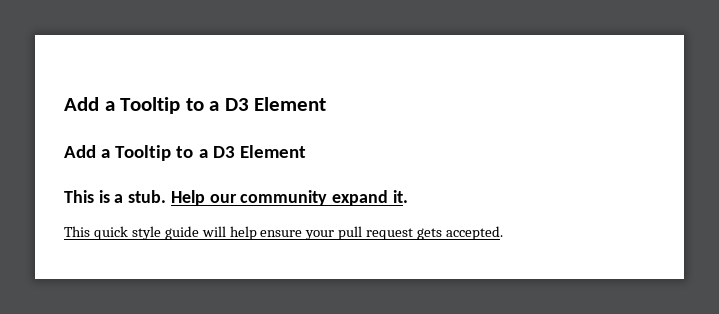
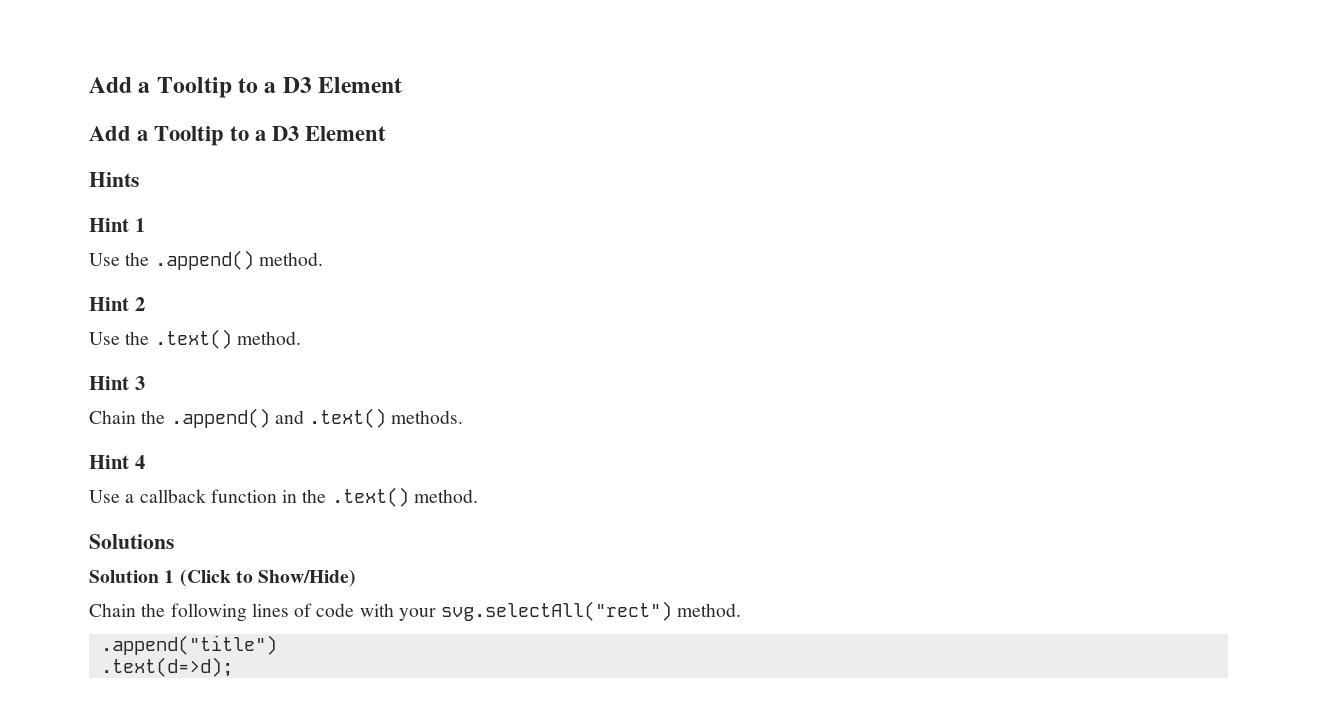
[64,190,408,206] [64,226,504,240] This is a stub. Help our community expand it. // This quick style guide will help ensure your pull request gets accepted. -> [89,172,139,187] [89,218,145,232] [89,250,323,270] [89,297,145,311] [89,329,301,349] [89,376,145,390] [89,408,464,428] [89,455,145,469] [89,487,478,507] [89,534,174,549] [89,569,357,587] [89,601,742,622] [100,635,277,655] [100,657,233,677] Hints // Hint 1 // Use the .append() method. // Hint 2 // Use the .text() method. // Hint 3 // Chain the .append() and .text() methods. // Hint 4 // Use a callback function in the .text() method. // Solutions // Solution 1 (Click to Show/Hide) // Chain the following lines of code with your svg.selectAll("rect") method. // .append("title") // .text(d=>d);

